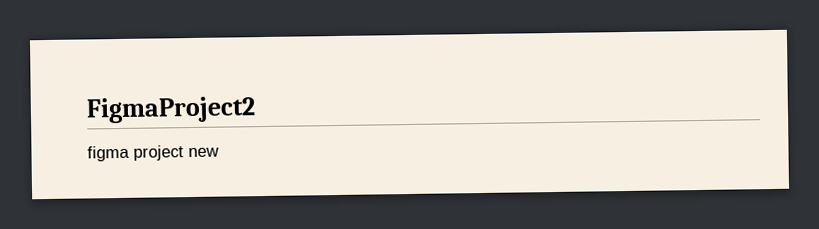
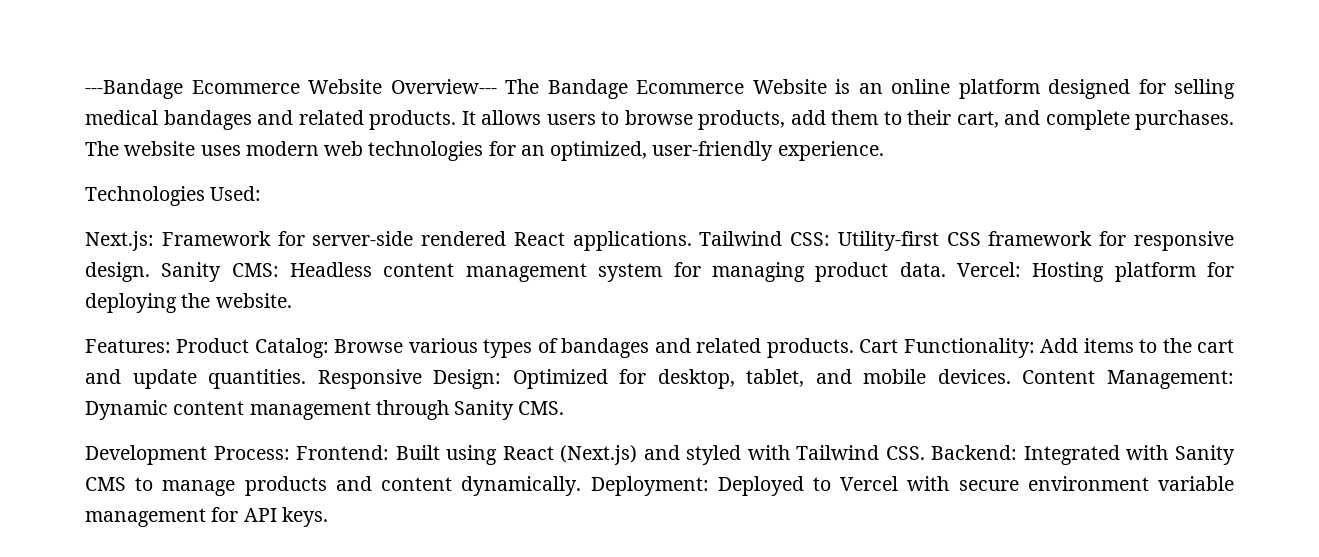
[86,96,256,124] [87,145,219,162] FigmaProject2 // figma project new -> [85,79,1235,99] [85,110,1234,130] [85,141,884,161] [85,186,262,206] [85,231,1235,251] [85,262,1235,282] [85,293,292,313] [85,338,1234,358] [85,369,1234,389] [85,400,565,420] [85,445,1235,465] [85,476,1234,496] [85,507,328,527] ---Bandage Ecommerce Website Overview--- The Bandage Ecommerce Website is an online platform designed for selling medical bandages and related products. It allows users to browse products, add them to their cart, and complete purchases. The website uses modern web technologies for an optimized, user-friendly experience. // Technologies Used: // Next.js: Framework for server-side rendered React applications. Tailwind CSS: Utility-first CSS framework for responsive design. Sanity CMS: Headless content management system for managing product data. Vercel: Hosting platform for deploying the website. // Features: Product Catalog: Browse various types of bandages and related products. Cart Functionality: Add items to the cart and update quantities. Responsive Design: Optimized for desktop, tablet, and mobile devices. Content Management: Dynamic content management through Sanity CMS. // Development Process: Frontend: Built using React (Next.js) and styled with Tailwind CSS. Backend: Integrated with Sanity CMS to manage products and content dynamically. Deployment: Deployed to Vercel with secure environment variable management for API keys.

